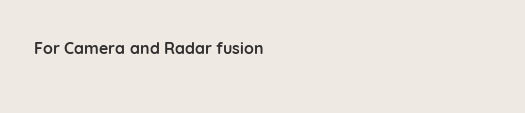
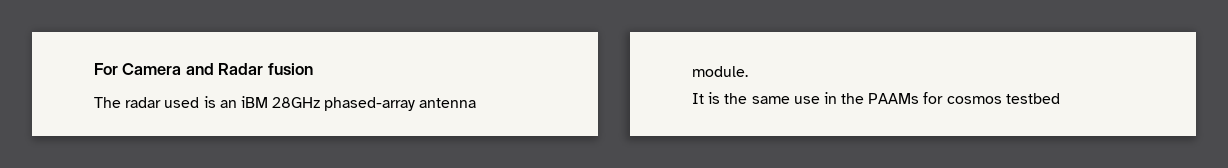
(265, 48) none -> [94,96,477,111] [692,66,748,77] [692,92,1060,104] // The radar used is an iBM 28GHz phased-array antenna module. // It is the same use in the PAAMs for cosmos testbed

